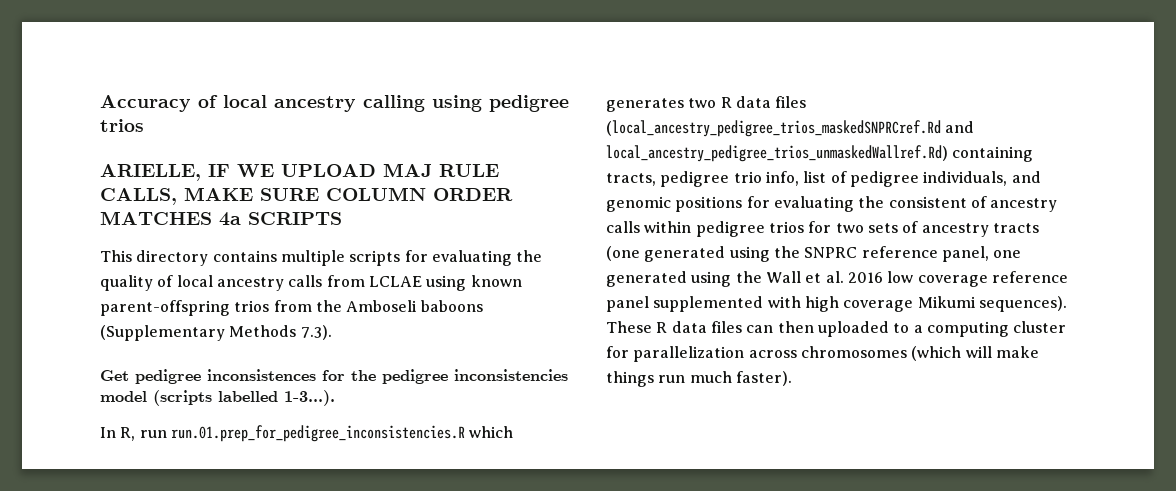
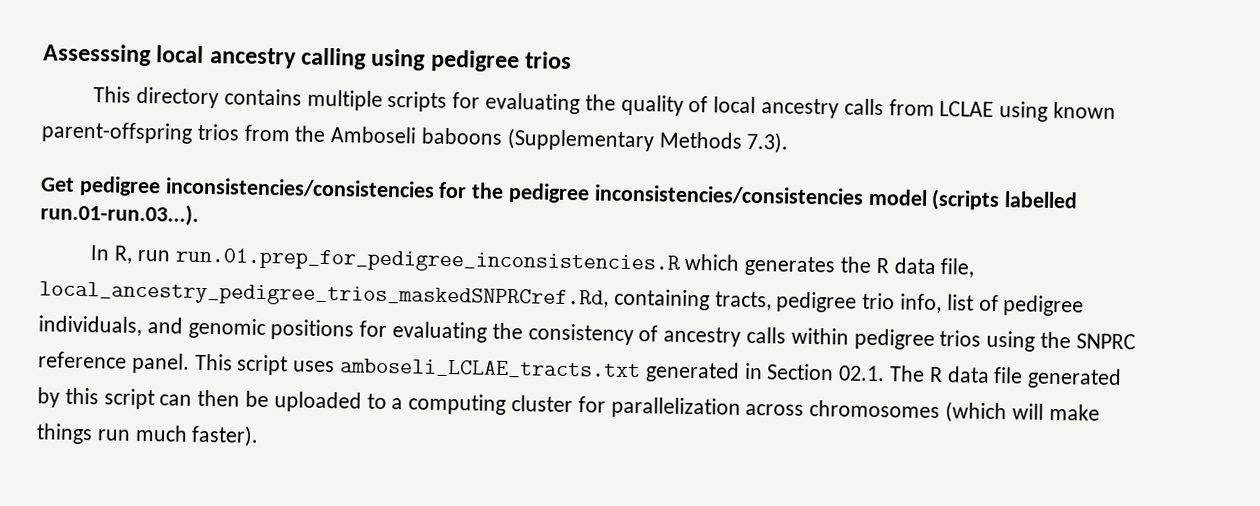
[100,95,218,112] Accuracy of -> [43,43,152,67] Assesssing
[100,163,499,181] [100,187,513,205] [100,211,342,226] // ARIELLE, IF WE UPLOAD MAJ RULE CALLS, MAKE SURE COLUMN ORDER MATCHES 4a SCRIPTS -> (573, 60) none
[207,369,316,381] inconsistences -> [164,177,435,199] inconsistencies/consistencies
[454,369,568,381] inconsistencies -> [593,184,864,206] inconsistencies/consistencies
[284,390,335,406] 1-3...). -> [40,202,199,226] run.01-run.03...).
[688,96,807,108] [606,120,975,137] [606,145,948,162] two R data files (local_ancestry_pedigree_trios_maskedSNPRCref.Rd and local_ancestry_pedigree_trios_unmaskedWallref.Rd) -> [839,256,975,278] [39,281,609,310] the R data file, local_ancestry_pedigree_trios_maskedSNPRCref.Rd,
[888,196,967,208] consistent -> [527,323,634,346] consistency
[808,221,1039,237] [606,246,1022,262] [606,271,1068,287] [606,296,1067,312] [606,321,742,333] for two sets of ancestry tracts (one generated using the SNPRC reference panel, one generated using the Wall et al. 2016 low coverage reference panel supplemented with high coverage Mikumi sequences). These R data files -> [986,330,1136,352] [38,351,1123,390] [37,387,155,410] using the SNPRC reference panel. This script uses amboseli_LCLAE_tracts.txt generated in Section 02.1. The R data file generated by this script
(814, 327) none -> [245,390,270,408] be

